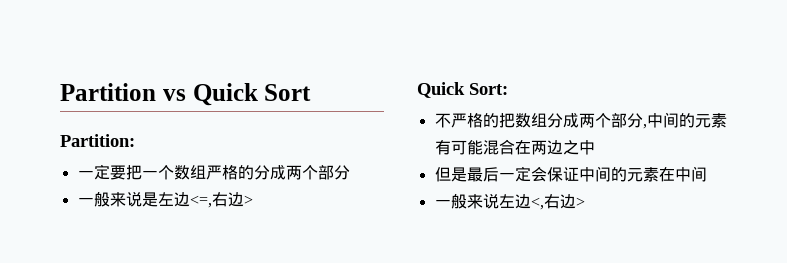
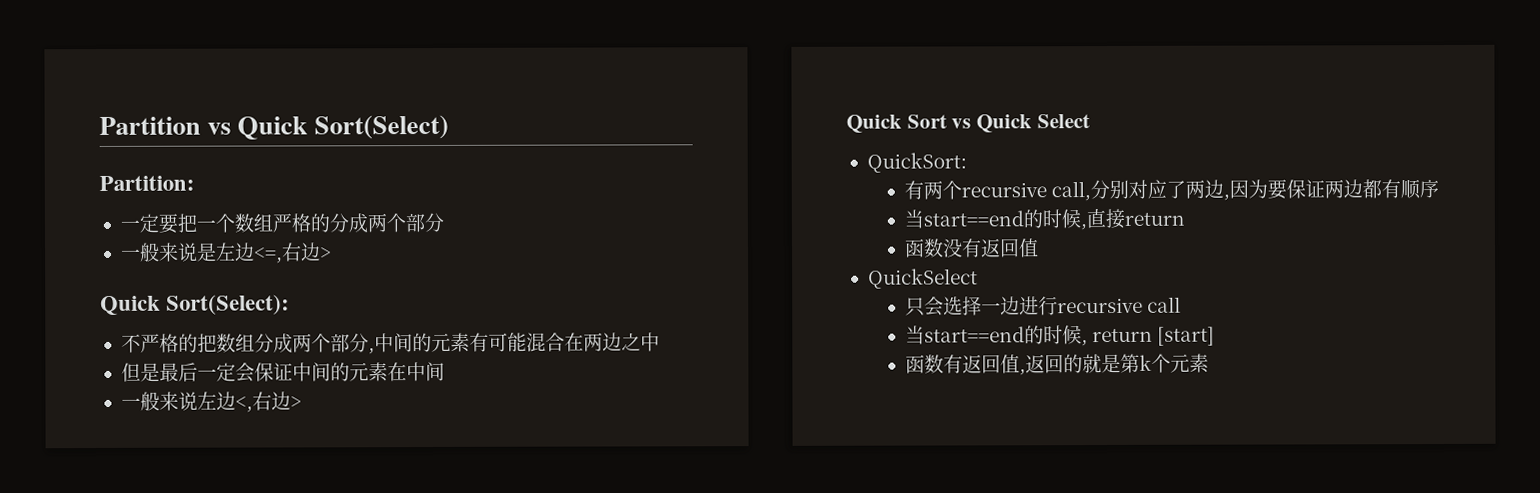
[264,84,312,101] Sort -> [314,114,450,140] Sort(Select)
[469,83,508,95] Sort: -> [166,294,291,315] Sort(Select):
(585, 202) none -> [846,114,1090,133] [866,152,967,173] [904,179,1440,202] [904,208,1186,231] [904,238,1040,258] [867,268,978,289] [905,296,1182,317] [905,325,1216,347] [905,353,1210,376] // Quick Sort vs Quick Select // QuickSort: // 有两个recursive call,分别对应了两边,因为要保证两边都有顺序 // 当start==end的时候,直接return // 函数没有返回值 // QuickSelect // 只会选择一边进行recursive call // 当start==end的时候, return [start] // 函数有返回值,返回的就是第k个元素

